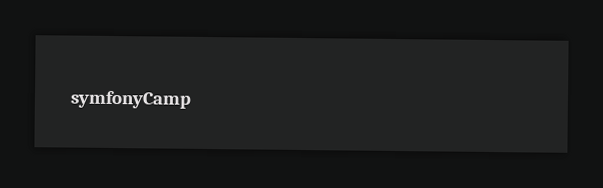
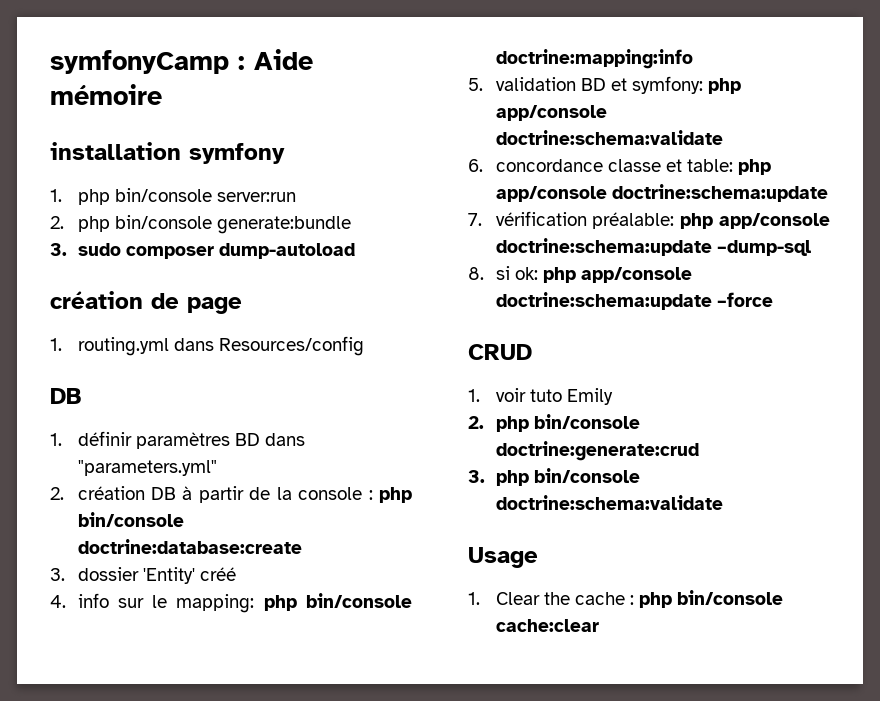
(192, 99) none -> [238,49,313,70] [50,84,162,105] [50,142,285,164] [50,188,296,205] [50,215,351,234] [50,243,355,259] [50,291,242,314] [50,336,364,356] [50,388,81,404] [50,431,305,449] [77,460,217,476] [50,486,412,503] [77,512,184,527] [77,539,302,554] [50,567,236,584] [50,593,412,613] [495,49,693,69] [468,76,742,94] [495,105,607,121] [495,130,723,145] [468,159,772,175] [495,184,828,202] [468,211,830,229] [495,238,811,256] [468,266,692,283] [495,292,773,310] [468,344,532,360] [468,388,613,405] [468,414,640,432] [495,441,699,461] [468,468,640,486] [495,495,723,510] [468,547,538,568] [468,590,784,608] [495,619,599,632] : Aide mémoire // installation symfony // 1. php bin/console server:run // 2. php bin/console generate:bundle // 3. sudo composer dump-autoload // création de page // 1. routing.yml dans Resources/config // DB // 1. définir paramètres BD dans "parameters.yml" // 2. création DB à partir de la console : php bin/console doctrine:database:create // 3. dossier 'Entity' créé // 4. info sur le mapping: php bin/console doctrine:mapping:info // 5. validation BD et symfony: php app/console doctrine:schema:validate // 6. concordance classe et table: php app/console doctrine:schema:update // 7. vérification préalable: php app/console doctrine:schema:update –dump-sql // 8. si ok: php app/console doctrine:schema:update –force // CRUD // 1. voir tuto Emily // 2. php bin/console doctrine:generate:crud // 3. php bin/console doctrine:schema:validate // Usage // 1. Clear the cache : php bin/console cache:clear

